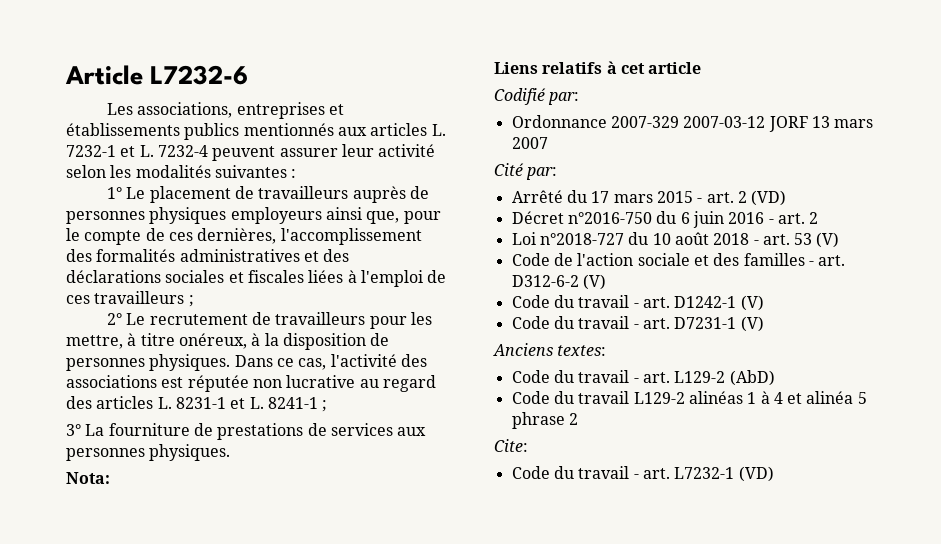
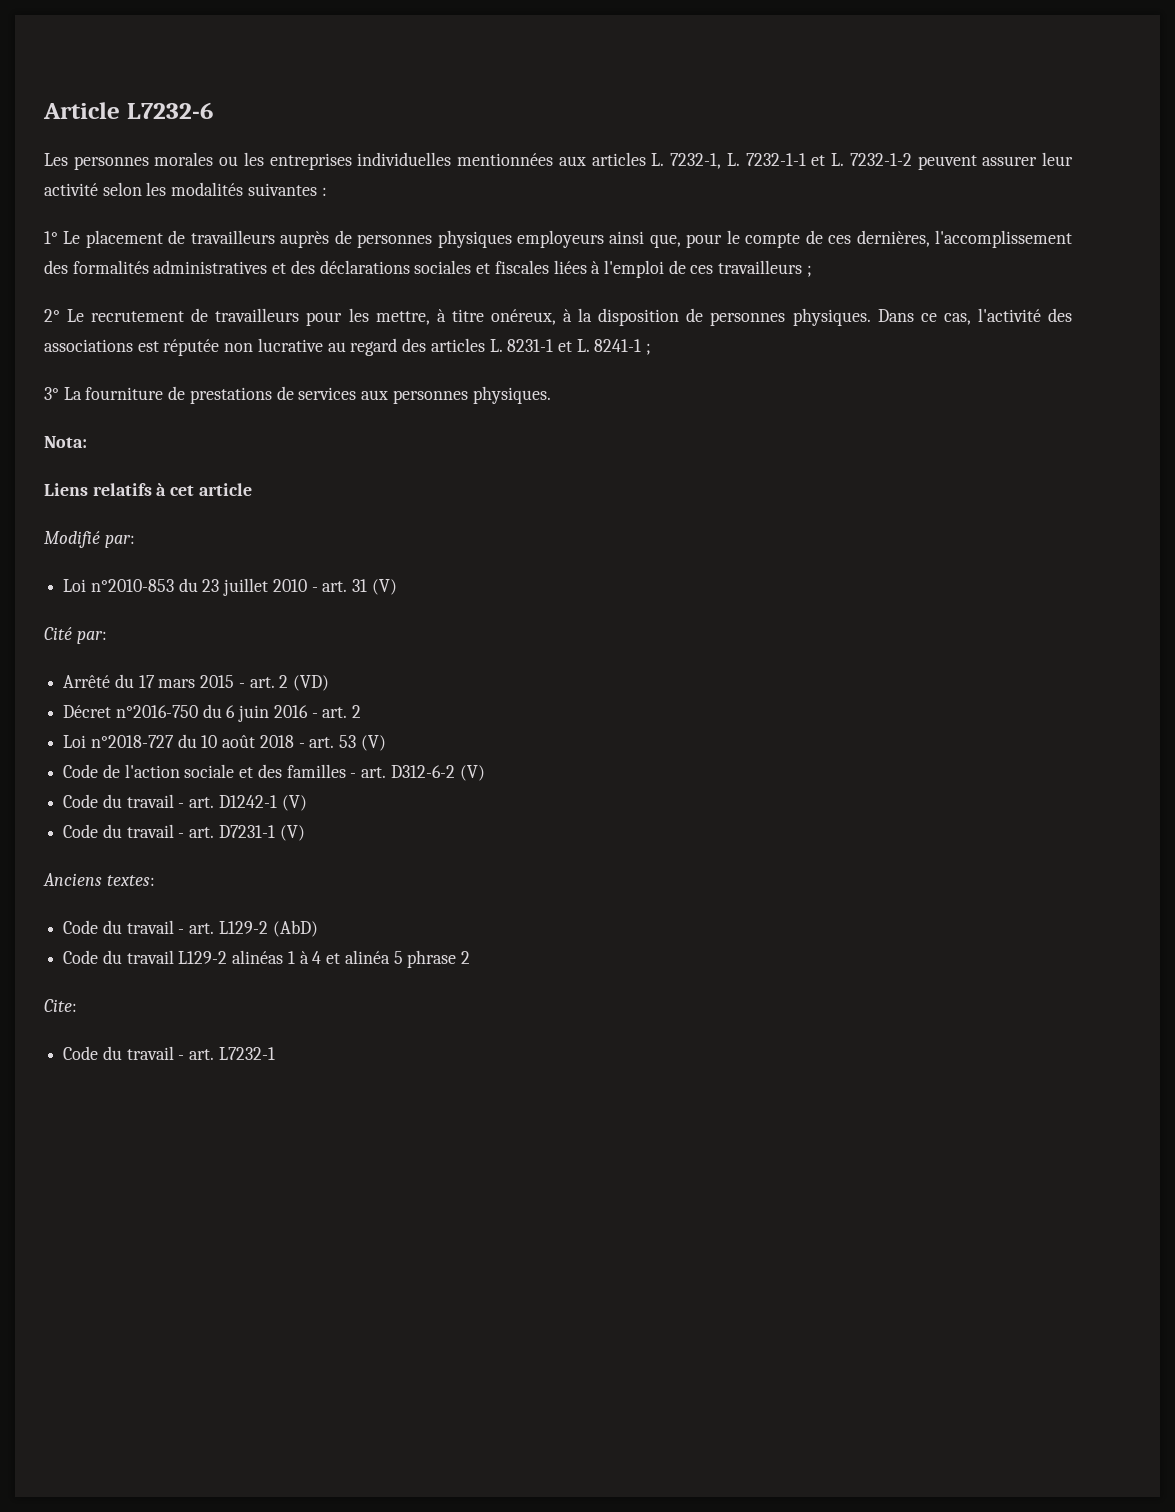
[137,102,345,119] [66,123,446,140] [66,145,208,157] associations, entreprises et établissements publics mentionnés aux articles L. 7232-1 et L. 7232-4 -> [73,152,912,170] personnes morales ou les entreprises individuelles mentionnées aux articles L. 7232-1, L. 7232-1-1 et L. 7232-1-2
[494,88,580,105] [511,115,874,132] [511,137,548,149] Codifié par: // Ordonnance 2007-329 2007-03-12 JORF 13 mars 2007 -> [44,531,135,548] [63,578,397,596] Modifié par: // Loi n°2010-853 du 23 juillet 2010 - art. 31 (V)
[738,466,774,482] (VD) -> (275, 1053) none

